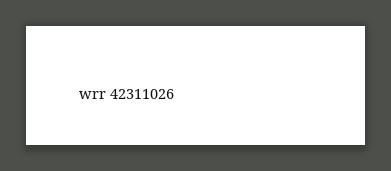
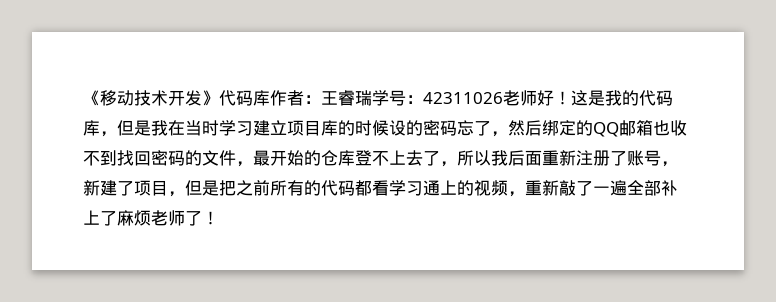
[79,89,174,99] wrr 42311026 -> [83,90,673,106] [83,120,687,137] [83,150,678,167] [83,180,678,197] [83,210,219,226] 《移动技术开发》代码库作者：王睿瑞学号：42311026老师好！这是我的代码库，但是我在当时学习建立项目库的时候设的密码忘了，然后绑定的QQ邮箱也收不到找回密码的文件，最开始的仓库登不上去了，所以我后面重新注册了账号，新建了项目，但是把之前所有的代码都看学习通上的视频，重新敲了一遍全部补上了麻烦老师了！

